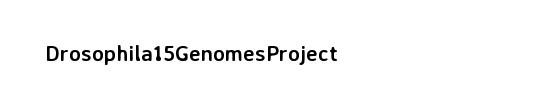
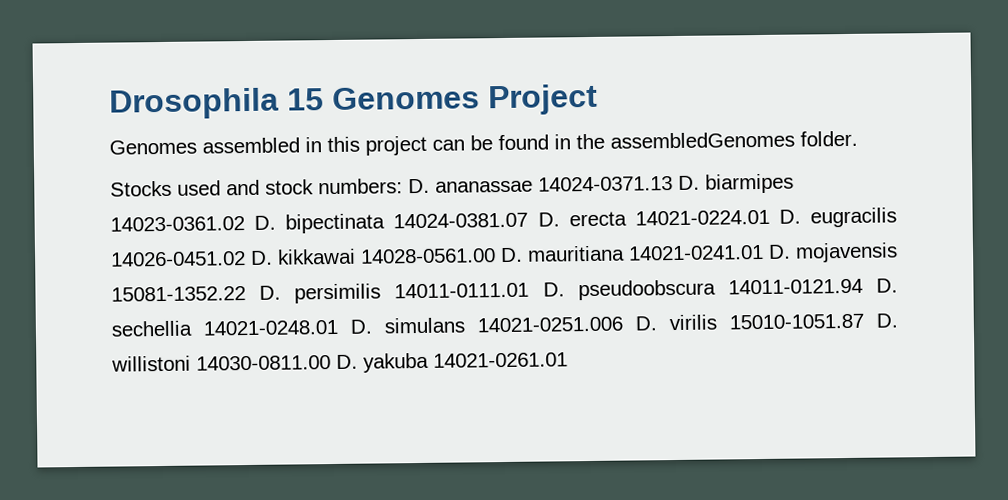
[46,45,338,65] Drosophila15GenomesProject -> [109,83,598,120] [109,130,858,156] [110,173,794,197] [110,207,897,234] [111,242,898,267] [111,278,898,304] [111,313,898,337] [111,352,568,373] Drosophila 15 Genomes Project // Genomes assembled in this project can be found in the assembledGenomes folder. // Stocks used and stock numbers: D. ananassae 14024-0371.13 D. biarmipes 14023-0361.02 D. bipectinata 14024-0381.07 D. erecta 14021-0224.01 D. eugracilis 14026-0451.02 D. kikkawai 14028-0561.00 D. mauritiana 14021-0241.01 D. mojavensis 15081-1352.22 D. persimilis 14011-0111.01 D. pseudoobscura 14011-0121.94 D. sechellia 14021-0248.01 D. simulans 14021-0251.006 D. virilis 15010-1051.87 D. willistoni 14030-0811.00 D. yakuba 14021-0261.01

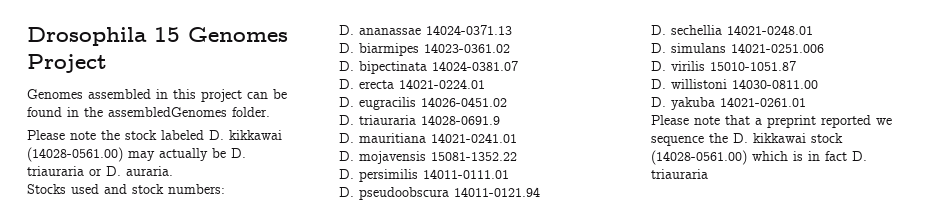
(858, 138) none -> [27,130,282,140] [27,147,246,162] [27,166,173,176] // Please note the stock labeled D. kikkawai (14028-0561.00) may actually be D. triauraria or D. auraria.
(403, 186) none -> (225, 189) //
(673, 184) none -> (512, 30) //
(245, 224) none -> (510, 48) //
(529, 220) none -> (518, 66) //
(770, 217) none -> (485, 84) //
[250,248,496,265] D. kikkawai 14028-0561.00 -> [339,115,500,125] // D. triauraria 14028-0691.9 //
(764, 252) none -> (517, 138) //
(246, 294) none -> (517, 156) //
(530, 290) none -> (509, 174) //
(863, 286) none -> (540, 192) //
(338, 327) none -> (813, 30) //
(623, 324) none -> (824, 48) //
(864, 321) none -> (796, 66) //
(331, 363) none -> (818, 84) //
(568, 360) none -> [651,115,892,128] [651,133,843,146] [651,150,867,165] [651,169,708,179] // Please note that a preprint reported we sequence the D. kikkawai stock (14028-0561.00) which is in fact D. triauraria

